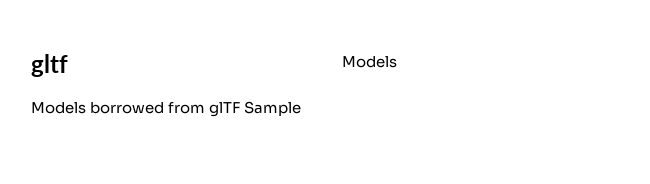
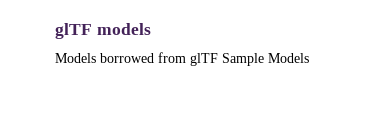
[31,54,68,77] gltf -> [55,23,151,39] glTF models

